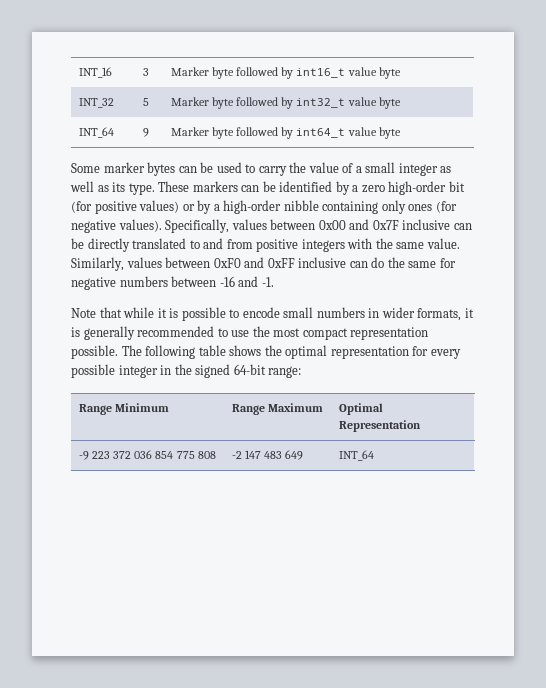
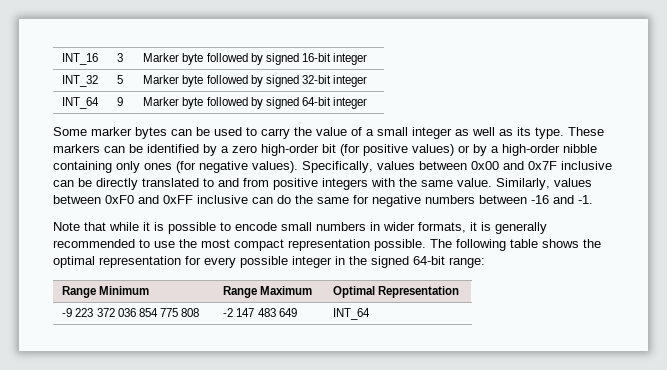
[296,67,401,79] int16_t value byte -> [265,53,367,65] signed 16-bit integer
[296,97,401,109] int32_t value byte -> [265,75,367,87] signed 32-bit integer
[296,127,401,139] int64_t value byte -> [265,97,367,109] signed 64-bit integer

